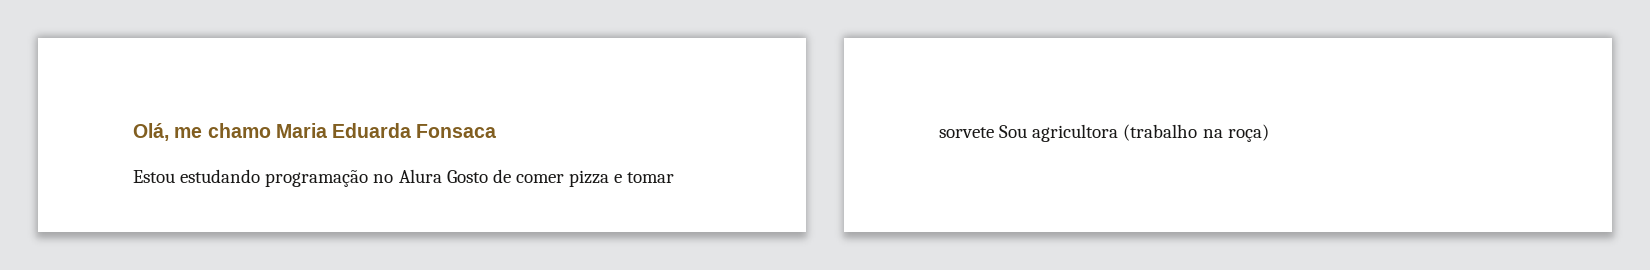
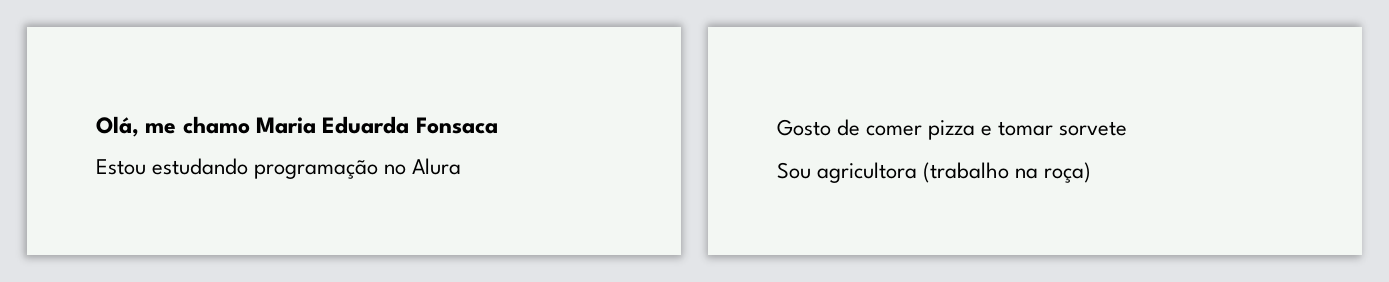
(442, 176) none -> (462, 166) //
(994, 132) none -> (1128, 128) //

